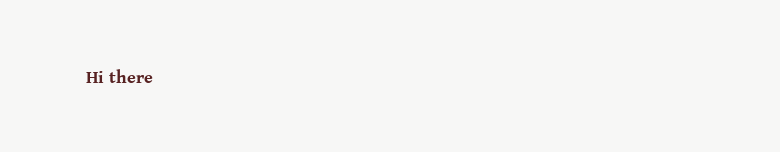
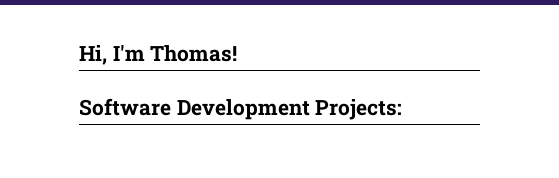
[86,69,153,83] Hi there -> [79,45,238,65] [79,98,403,120] Hi, I'm Thomas! // Software Development Projects:

